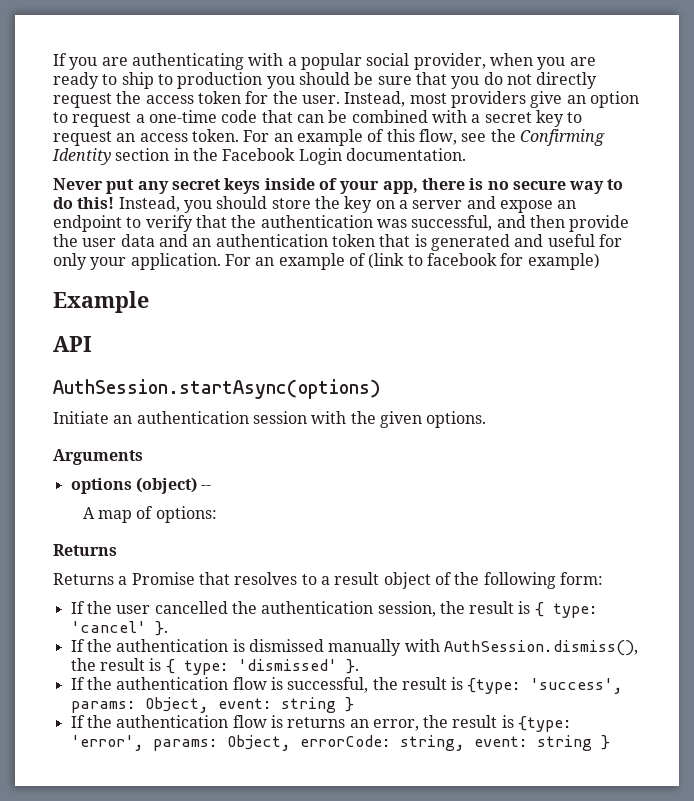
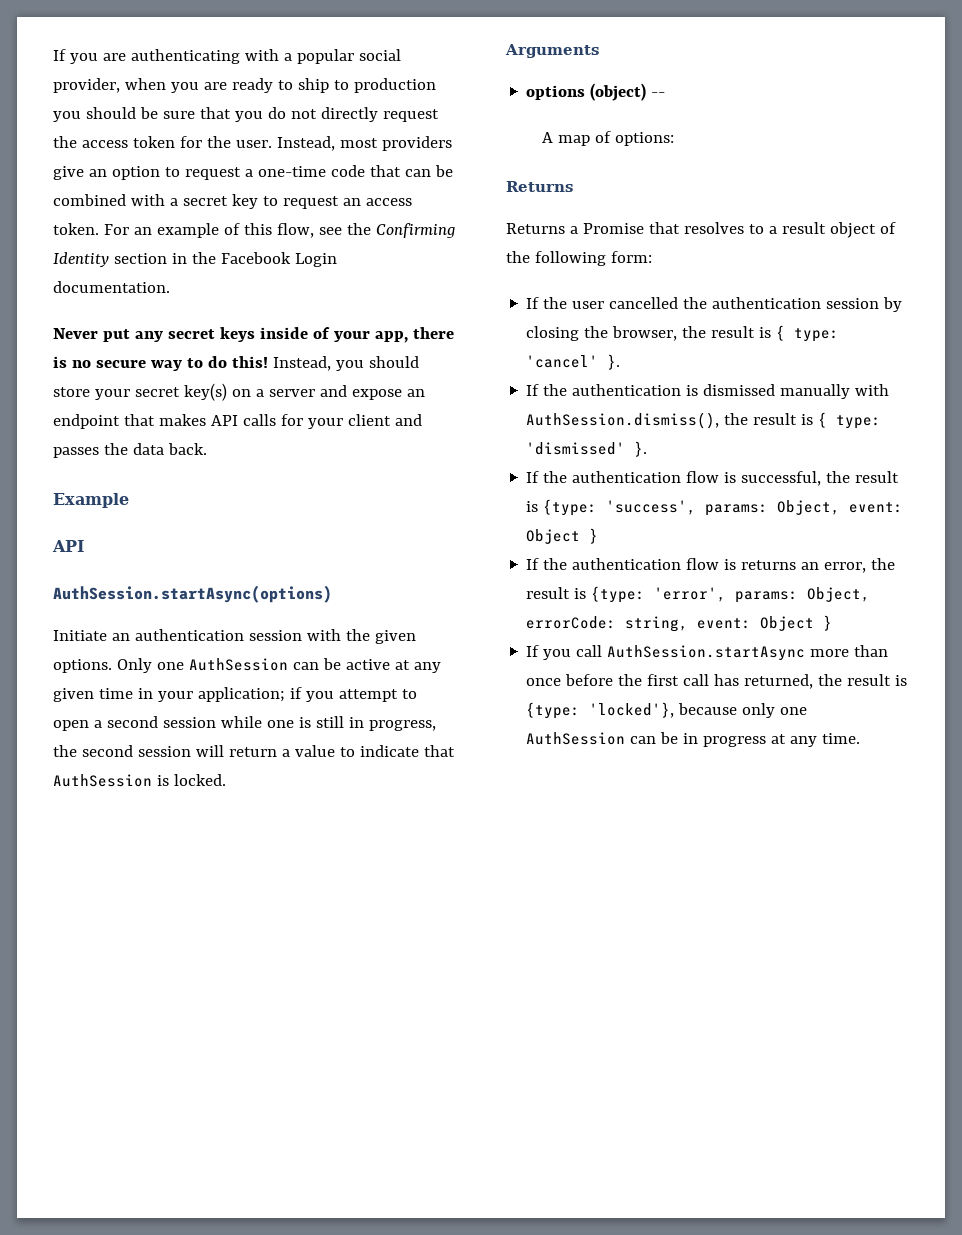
[314,196,373,213] the key -> [94,383,227,401] your secret key(s)
[126,215,630,232] [53,234,622,251] [53,253,600,270] to verify that the authentication was successful, and then provide the user data and an authentication token that is generated and useful for only your application. For an example of (link to facebook for example) -> [123,414,422,429] [53,443,207,458] that makes API calls for your client and passes the data back.
(487, 419) none -> [116,658,441,673] [53,687,417,702] [53,716,436,731] [53,745,455,757] [53,774,226,787] Only one AuthSession can be active at any given time in your application; if you attempt to open a second session while one is still in progress, the second session will return a value to indicate that AuthSession is locked.
[377,601,436,617] session, -> [826,297,903,312] [526,326,678,341] session by closing the browser,
[280,697,336,713] string -> [526,529,581,544] Object
[536,735,610,751] string } -> [760,615,833,631] [526,645,889,661] [526,674,908,689] [526,702,808,719] [526,732,861,747] Object } // If you call AuthSession.startAsync more than once before the first call has returned, the result is {type: 'locked'}, because only one AuthSession can be in progress at any time.

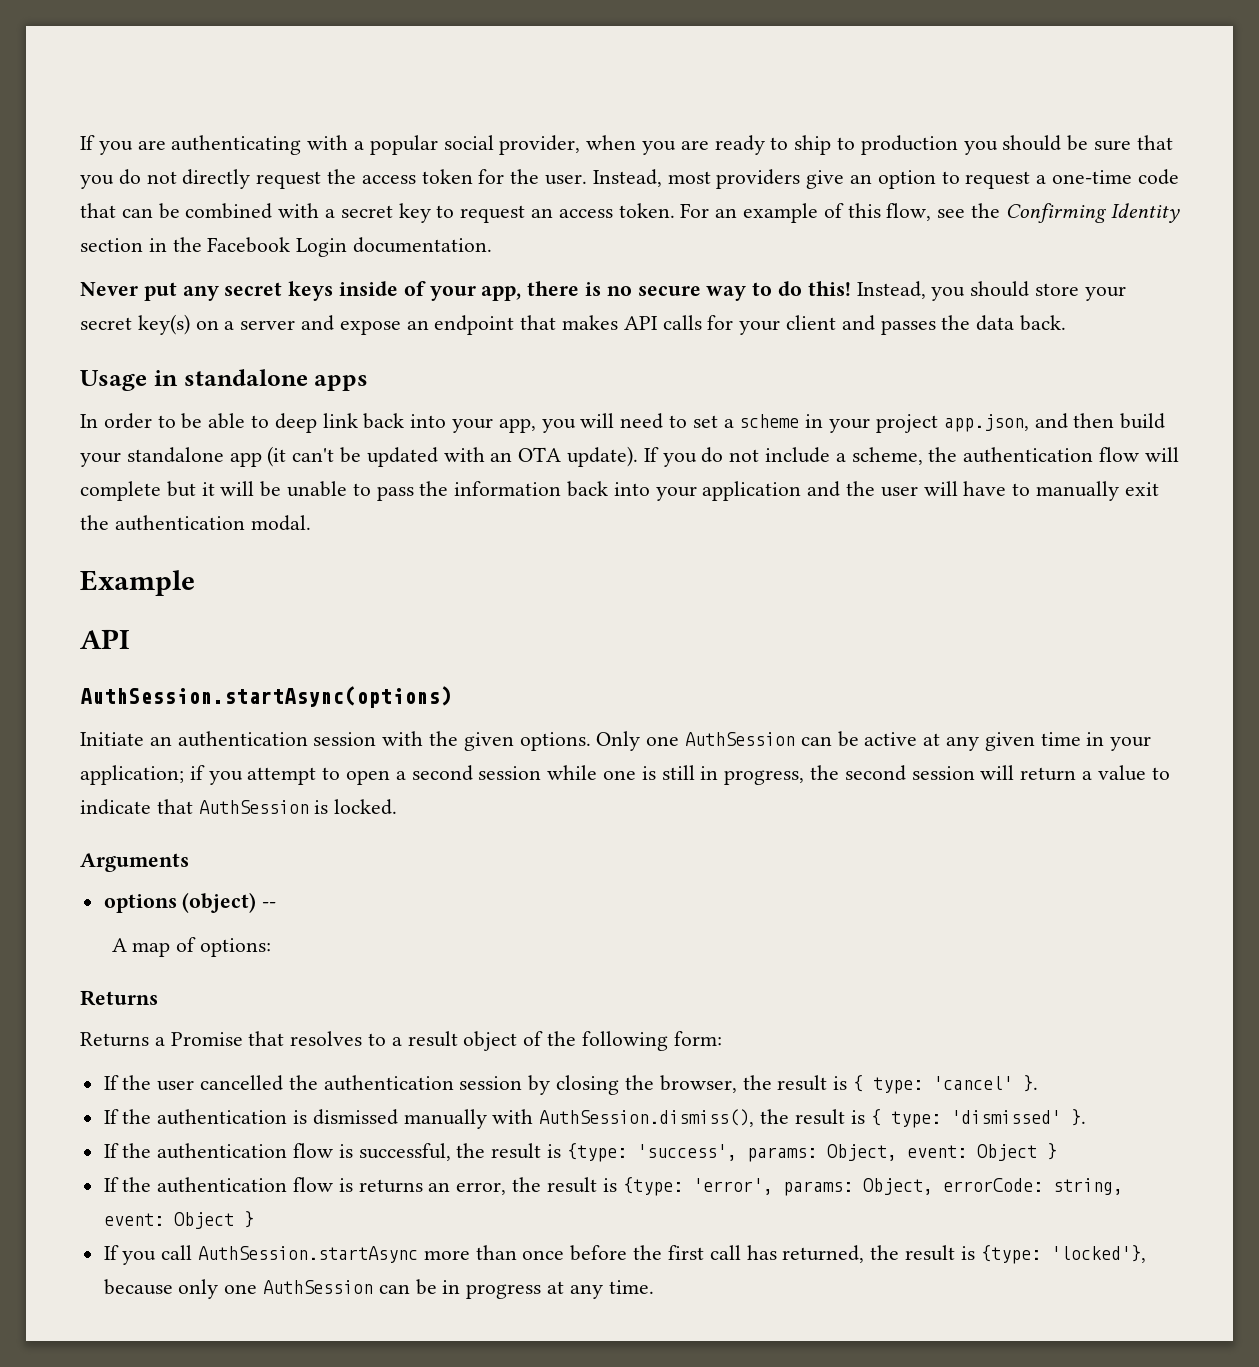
(207, 449) none -> [80,369,369,391] [80,413,1166,433] [80,446,1179,467] [80,481,1159,501] [80,515,311,531] // Usage in standalone apps // In order to be able to deep link back into your app, you will need to set a scheme in your project app.json, and then build your standalone app (it can't be updated with an OTA update). If you do not include a scheme, the authentication flow will complete but it will be unable to pass the information back into your application and the user will have to manually exit the authentication modal.

